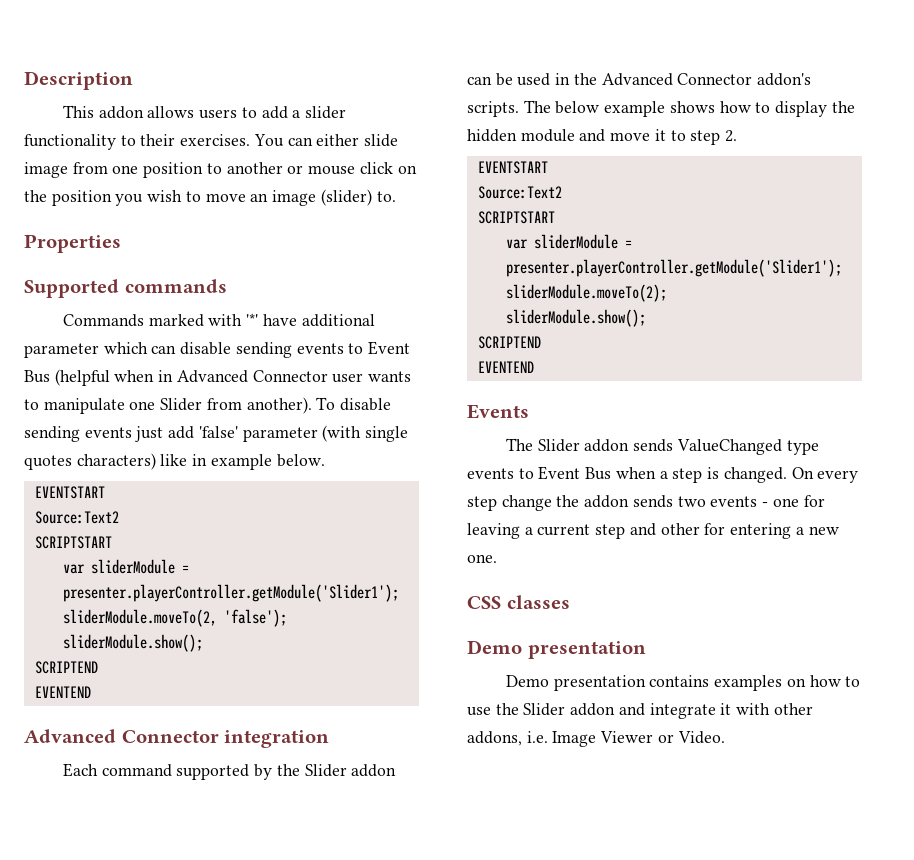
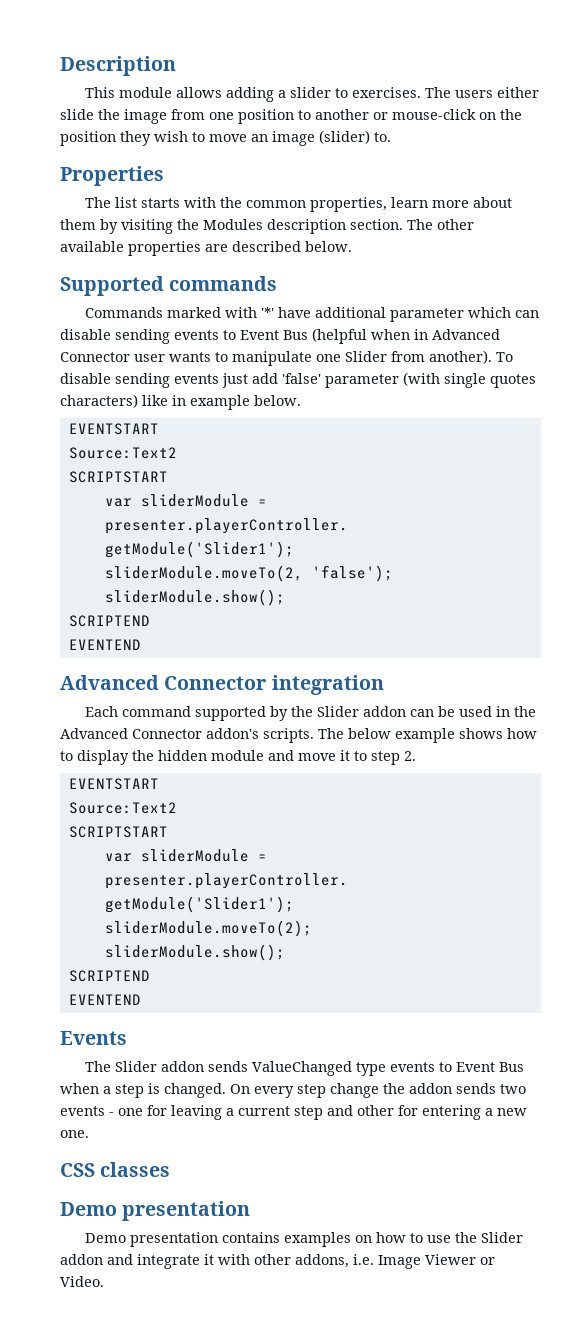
[98,106,347,119] [24,134,313,150] addon allows users to add a slider functionality to their exercises. You can -> [118,87,493,102] module allows adding a slider to exercises. The users
(399, 140) none -> [98,109,120,120] the
[308,162,393,175] mouse click -> [392,109,476,120] mouse-click
[115,194,144,206] you -> [120,131,151,146] they
(121, 243) none -> [84,197,512,212] [60,219,474,234] [60,241,352,256] // The list starts with the common properties, learn more about them by visiting the Modules description section. The other available properties are described below.

